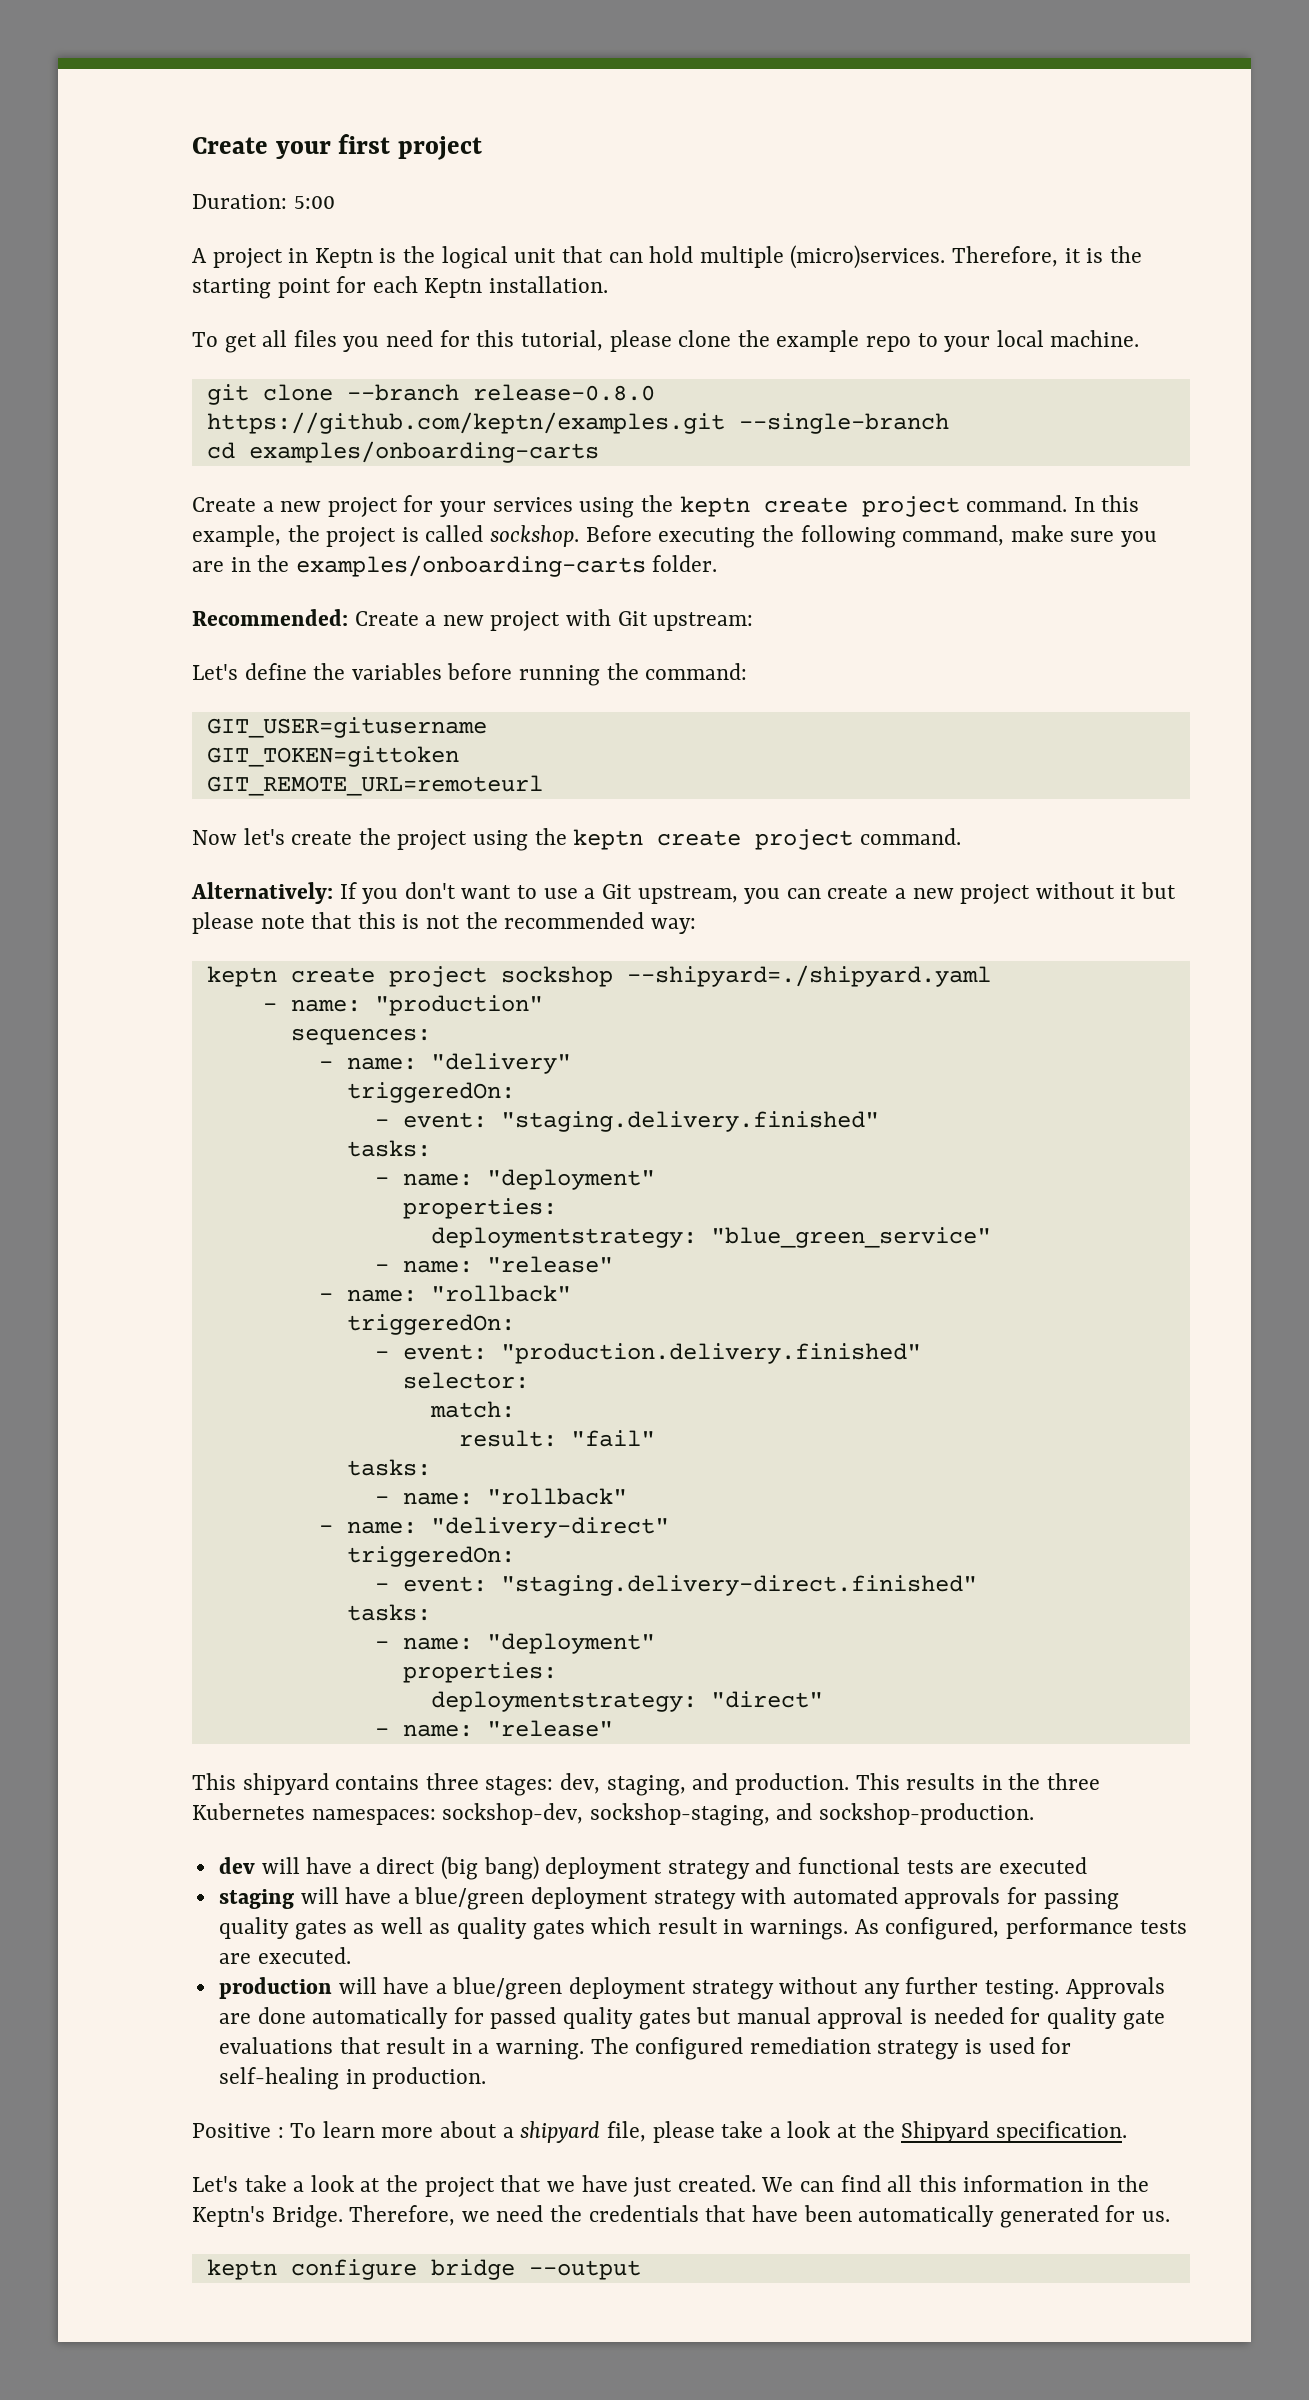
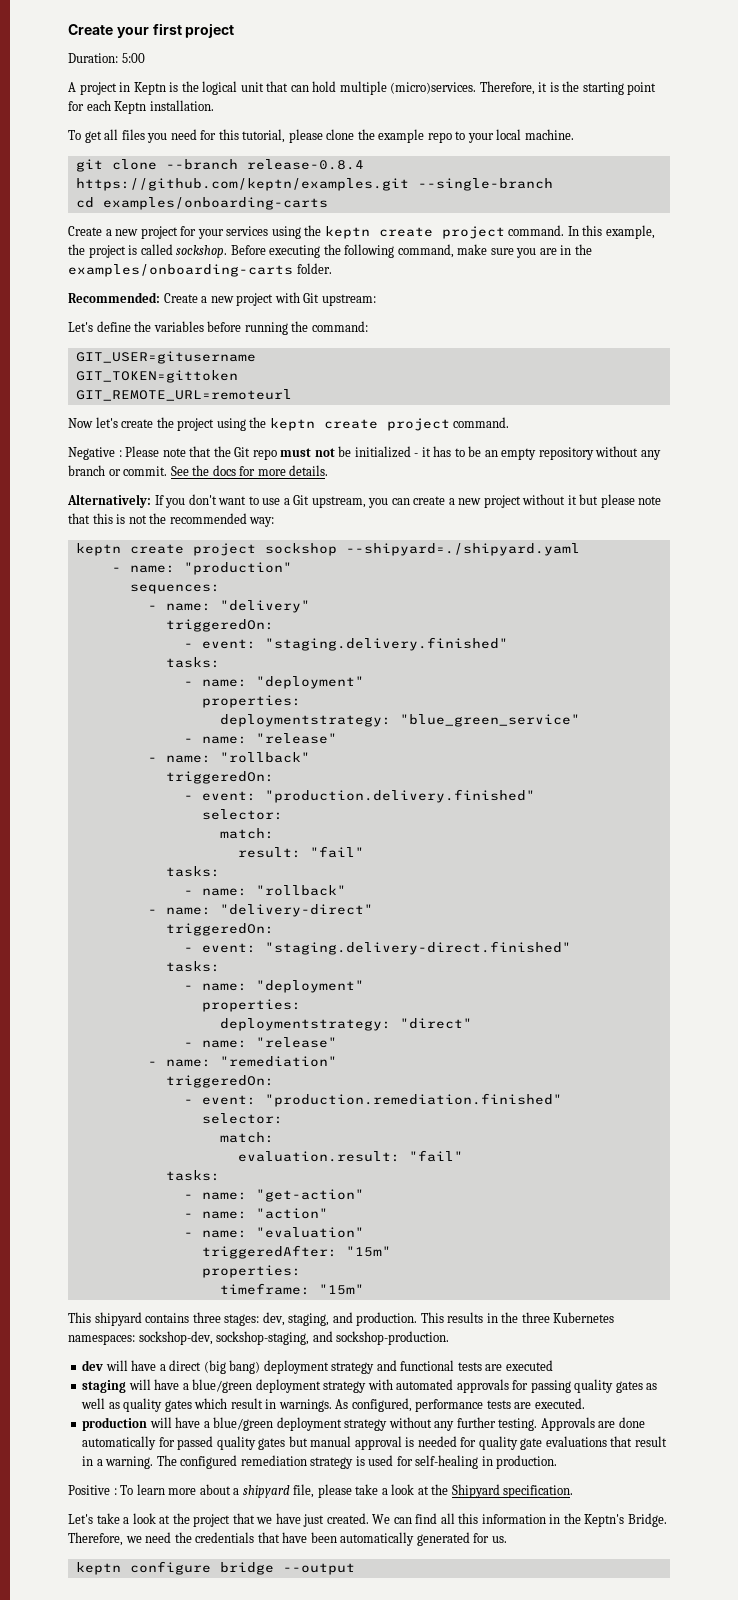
[472,384,655,401] release-0.8.0 -> [246,159,364,170] release-0.8.4
(961, 836) none -> [68,446,661,460] [68,465,329,476] // Negative : Please note that the Git repo must not be initialized - it has to be an empty repository without any branch or commit. See the docs for more details.
(613, 1728) none -> [147,1056,337,1067] [165,1075,274,1088] [183,1093,562,1107] [201,1113,283,1124] [219,1132,274,1143] [237,1150,463,1162] [165,1170,220,1181] [183,1189,364,1202] [183,1208,328,1219] [183,1227,364,1238] [201,1245,391,1259] [201,1265,301,1278] [219,1283,364,1295] // - name: "remediation" // triggeredOn: // - event: "production.remediation.finished" // selector: // match: // evaluation.result: "fail" // tasks: // - name: "get-action" // - name: "action" // - name: "evaluation" // triggeredAfter: "15m" // properties: // timeframe: "15m"

